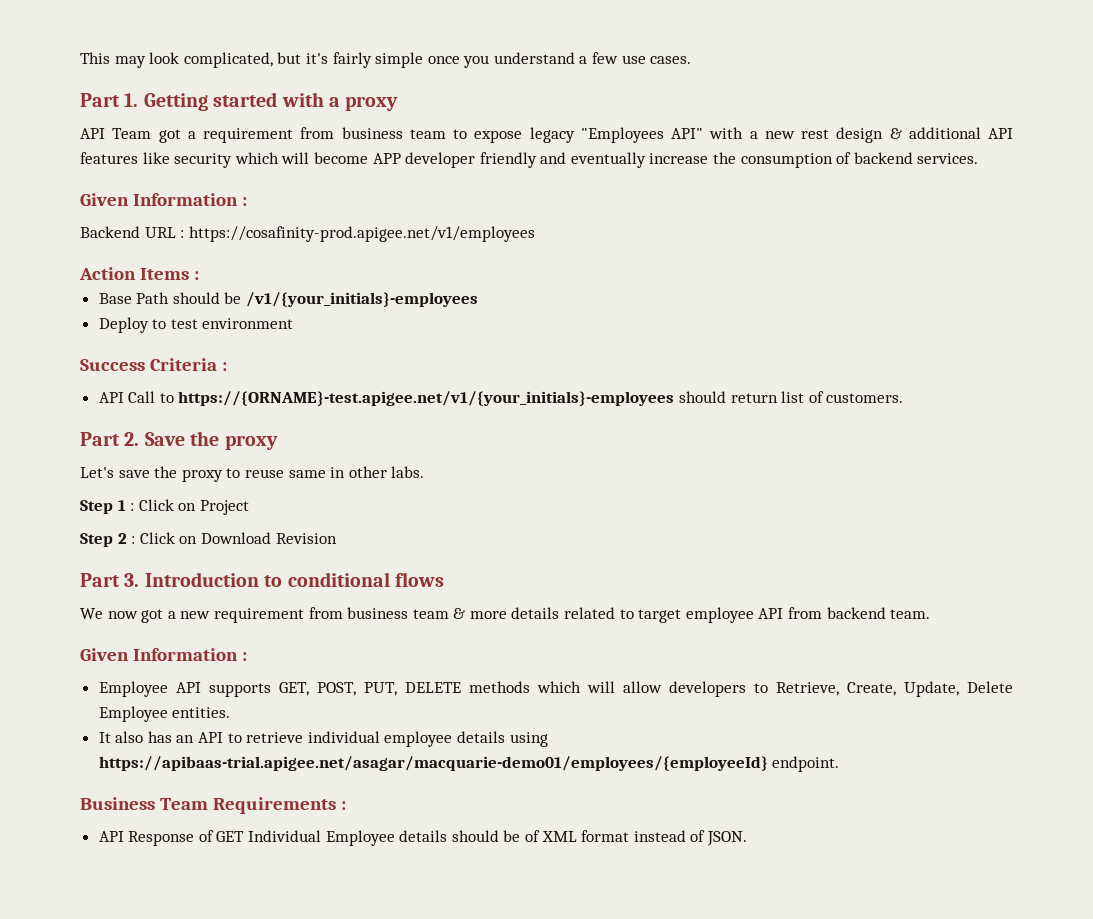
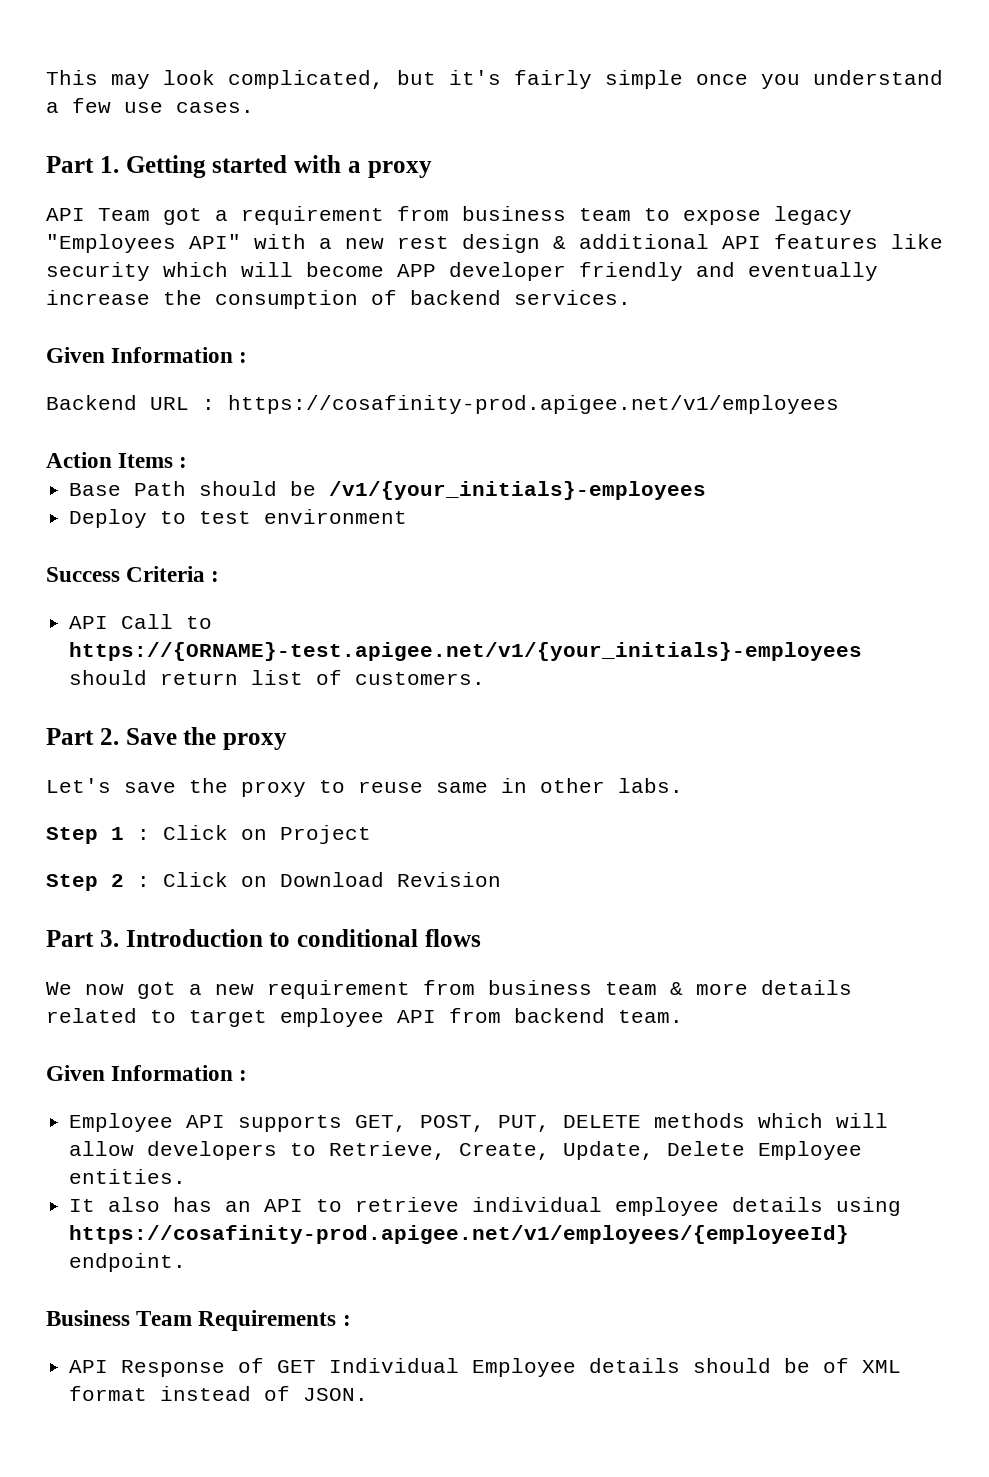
[98,756,768,771] https://apibaas-trial.apigee.net/asagar/macquarie-demo01/employees/{employeeId} -> [69,1225,850,1244] https://cosafinity-prod.apigee.net/v1/employees/{employeeId}

